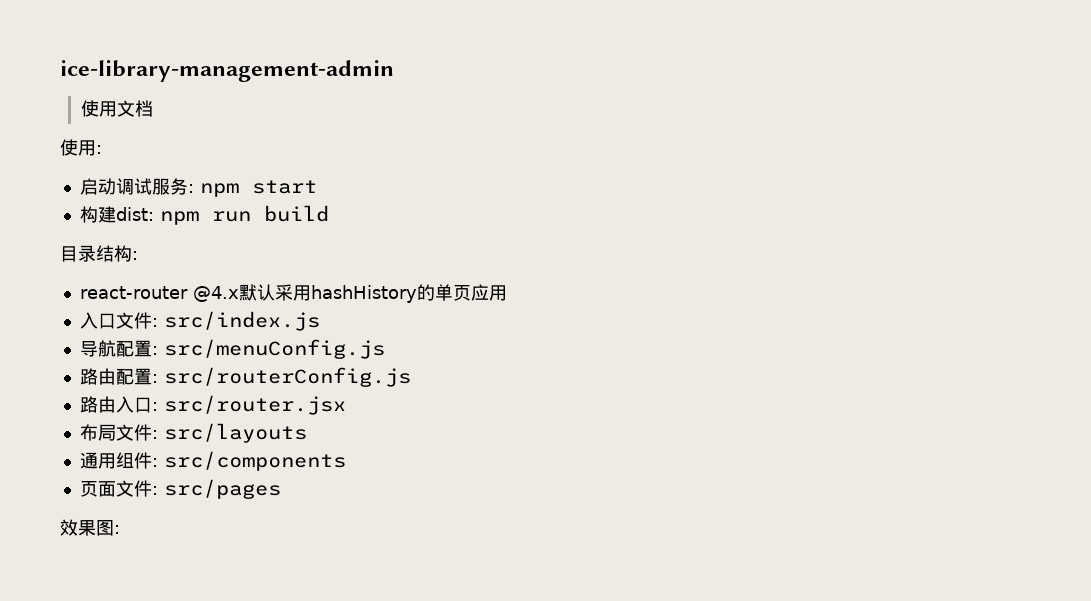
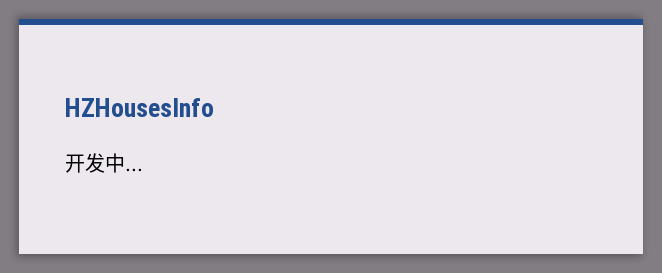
[60,60,394,82] [80,100,153,117] [60,139,102,156] [79,178,317,197] [79,205,329,225] [60,245,138,262] [79,284,507,303] [79,311,320,331] [79,339,385,359] [79,367,411,387] [79,395,346,415] [79,423,307,443] [79,451,346,471] [79,479,281,499] [60,519,120,536] ice-library-management-admin // 使用文档 // 使用: // 启动调试服务: npm start // 构建dist: npm run build // 目录结构: // react-router @4.x默认采用hashHistory的单页应用 // 入口文件: src/index.js // 导航配置: src/menuConfig.js // 路由配置: src/routerConfig.js // 路由入口: src/router.jsx // 布局文件: src/layouts // 通用组件: src/components // 页面文件: src/pages // 效果图: -> [65,98,214,117] [65,153,143,173] HZHousesInfo // 开发中...

